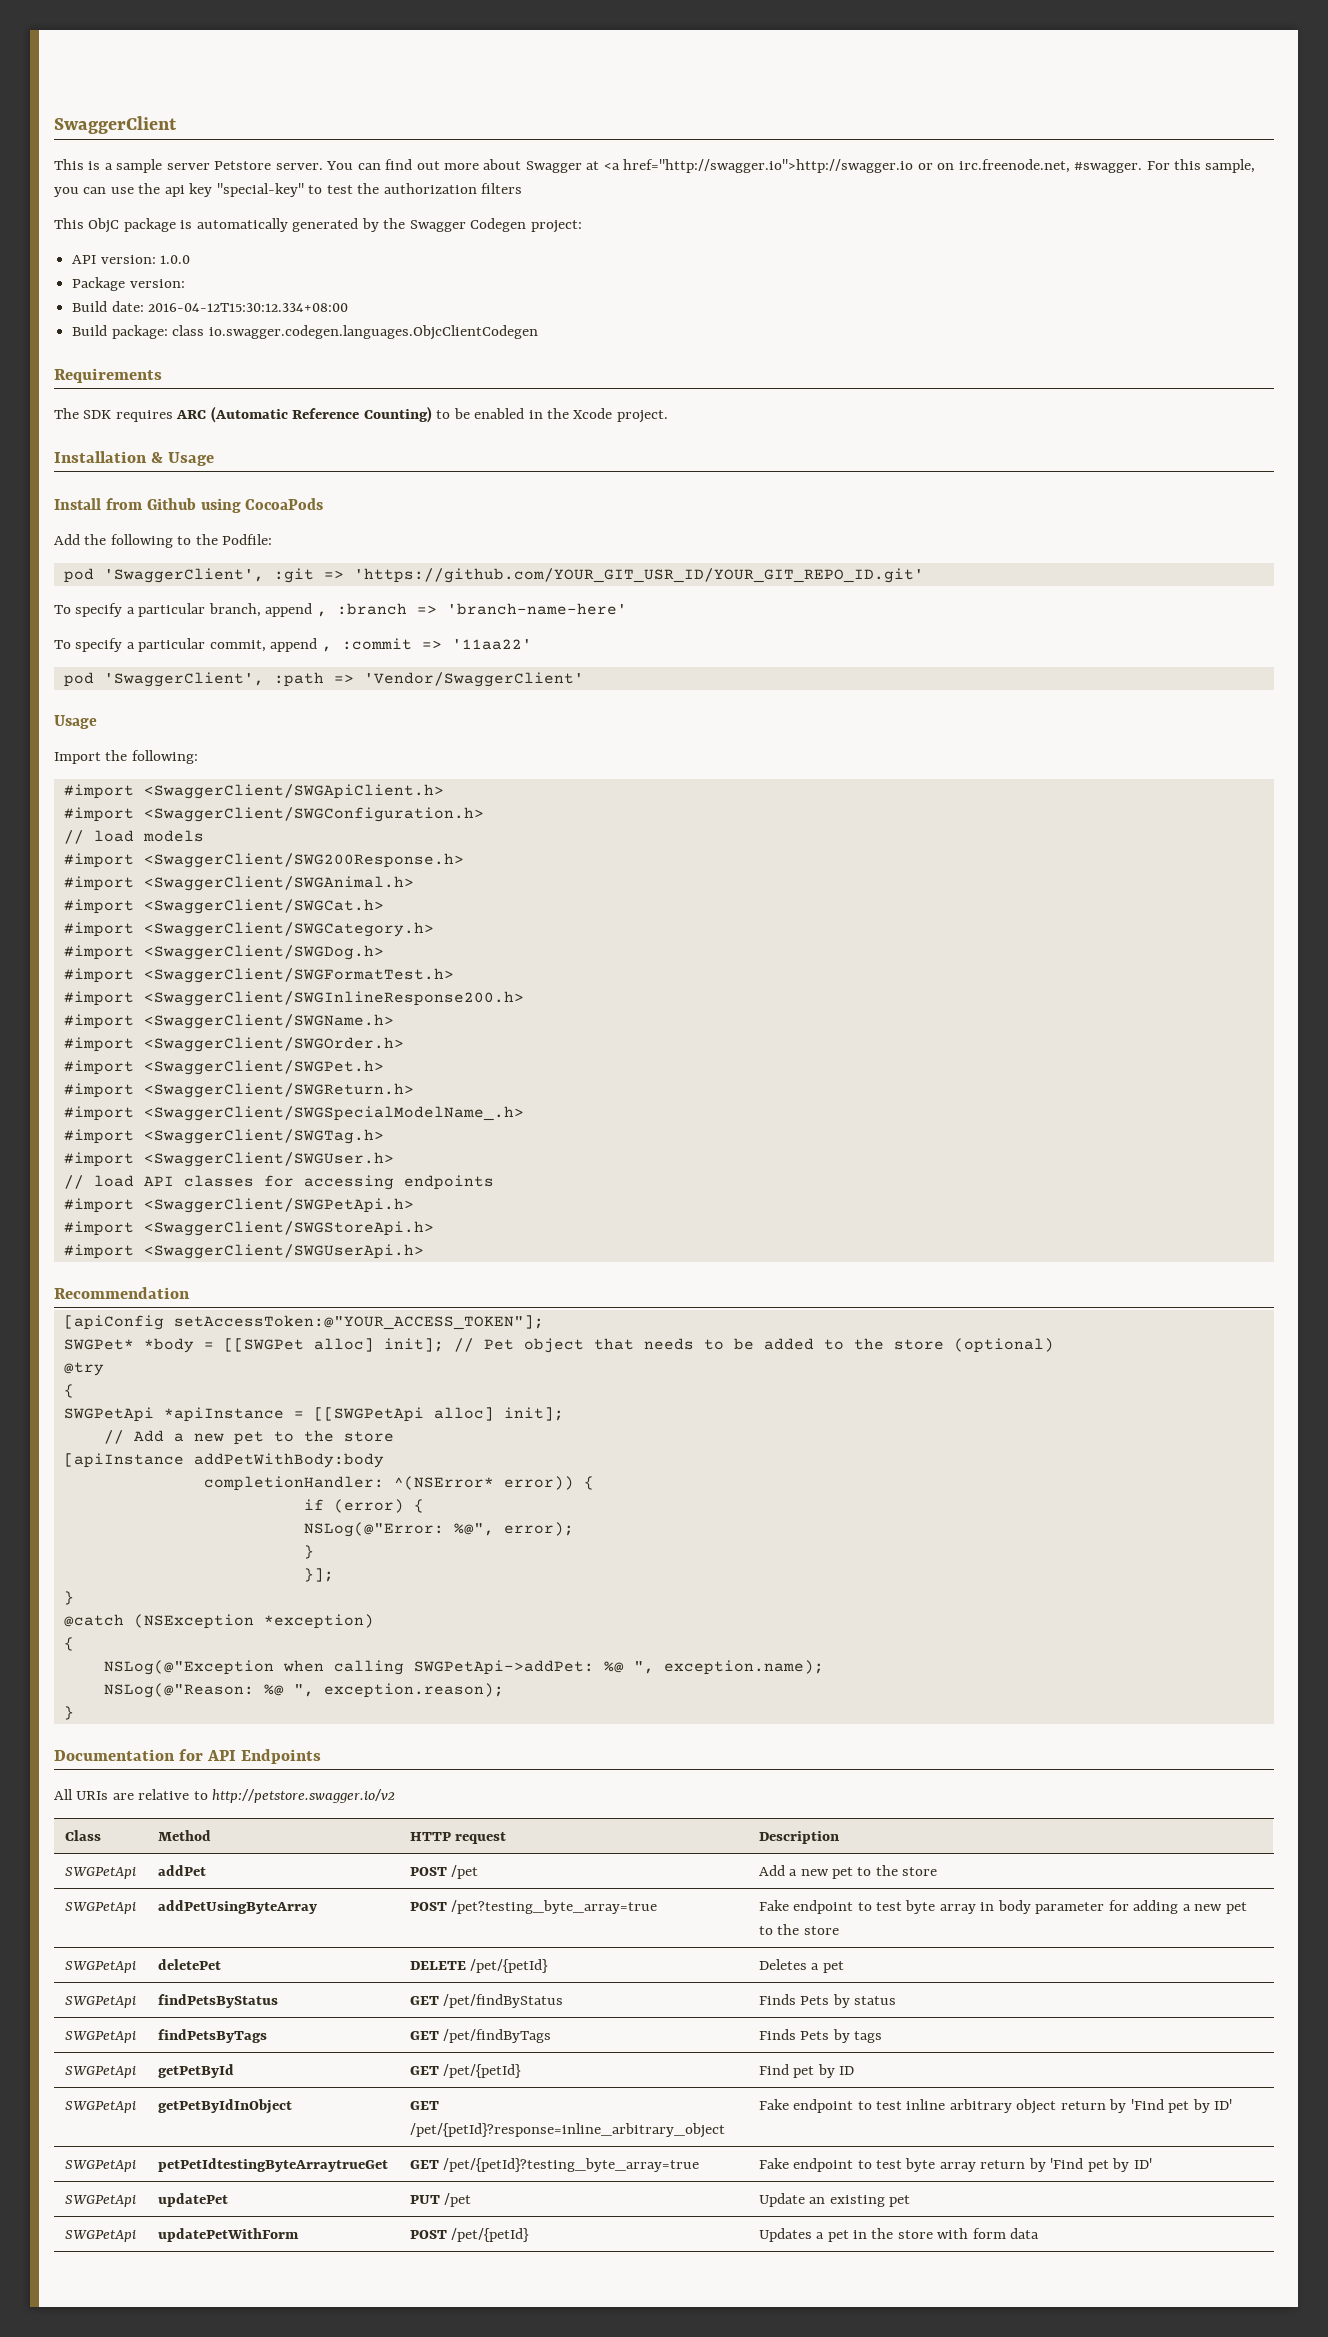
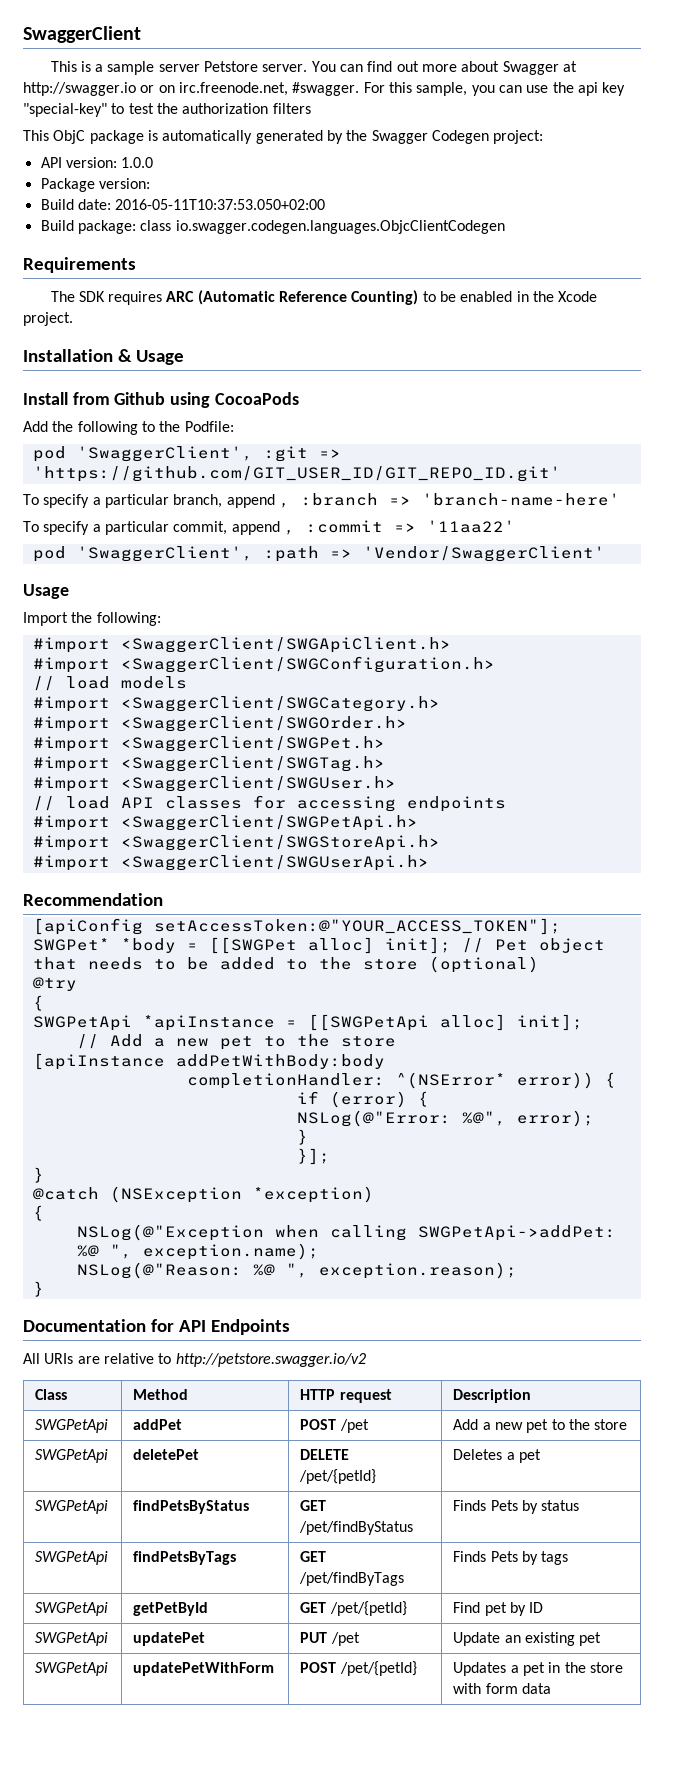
[603,159,914,173] <a href="http://swagger.io">http://swagger.io -> [23,82,136,96] http://swagger.io
[148,303,349,312] 2016-04-12T15:30:12.334+08:00 -> [115,199,326,210] 2016-05-11T10:37:53.050+02:00
[353,568,924,583] 'https://github.com/YOUR_GIT_USR_ID/YOUR_GIT_REPO_ID.git' -> [32,466,561,482] 'https://github.com/GIT_USER_ID/GIT_REPO_ID.git'
[143,853,464,868] [63,876,414,891] [63,899,384,914] [63,922,434,937] [63,945,384,960] [63,968,454,983] [63,991,524,1006] [63,1014,394,1029] <SwaggerClient/SWG200Response.h> // #import <SwaggerClient/SWGAnimal.h> // #import <SwaggerClient/SWGCat.h> // #import <SwaggerClient/SWGCategory.h> // #import <SwaggerClient/SWGDog.h> // #import <SwaggerClient/SWGFormatTest.h> // #import <SwaggerClient/SWGInlineResponse200.h> // #import <SwaggerClient/SWGName.h> -> [120,696,440,712] <SwaggerClient/SWGCategory.h>
[63,1083,414,1098] [63,1106,524,1121] // #import <SwaggerClient/SWGReturn.h> // #import <SwaggerClient/SWGSpecialModelName_.h> -> (385, 744) none
[64,1902,136,1914] [157,1900,317,1914] [409,1900,658,1914] [758,1900,1247,1914] [758,1924,839,1935] // SWGPetApi | addPetUsingByteArray | POST /pet?testing_byte_array=true | Fake endpoint to test byte array in body parameter for adding a new pet to the store -> (628, 1424) none
[64,2101,136,2113] [157,2099,292,2114] [409,2101,439,2110] [409,2123,725,2138] [758,2099,1233,2114] [64,2160,136,2172] [157,2158,388,2172] [409,2158,700,2172] [758,2158,1152,2172] // SWGPetApi | getPetByIdInObject | GET /pet/{petId}?response=inline_arbitrary_object | Fake endpoint to test inline arbitrary object return by 'Find pet by ID' // SWGPetApi | petPetIdtestingByteArraytrueGet | GET /pet/{petId}?testing_byte_array=true | Fake endpoint to test byte array return by 'Find pet by ID' -> (544, 1607) none

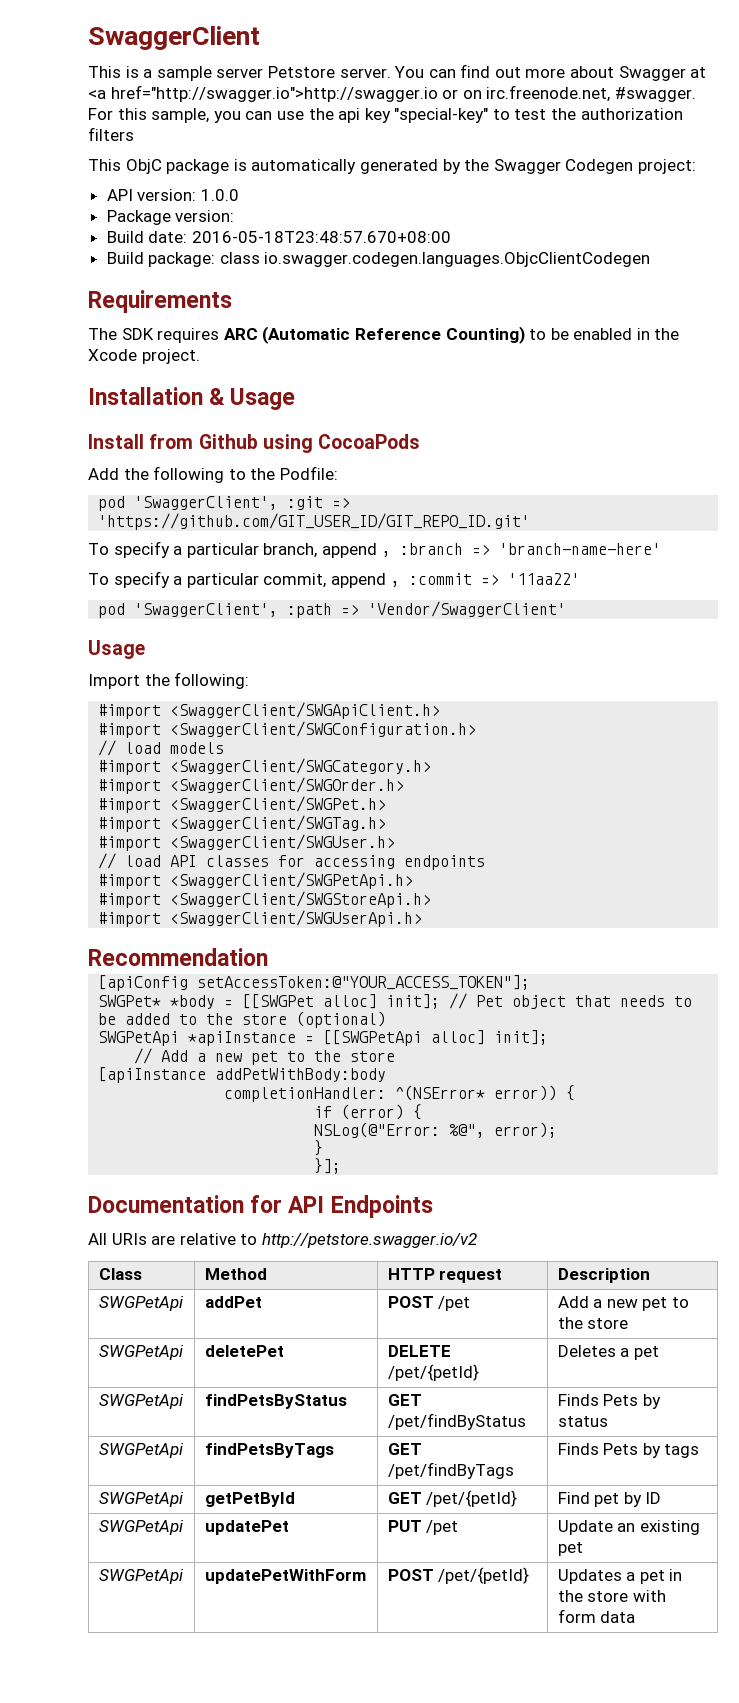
[23,82,136,96] http://swagger.io -> [88,85,438,102] <a href="http://swagger.io">http://swagger.io
[115,199,326,210] 2016-05-11T10:37:53.050+02:00 -> [191,231,451,243] 2016-05-18T23:48:57.670+08:00
[32,977,77,991] [32,995,44,1011] // @try // { -> (387, 1019) none
[32,1167,44,1183] [32,1186,374,1203] [32,1205,44,1221] [76,1224,616,1241] [76,1243,319,1260] [76,1262,517,1279] [32,1281,44,1297] // } // @catch (NSException *exception) // { // NSLog(@"Exception when calling SWGPetApi->addPet: %@ ", exception.name); // NSLog(@"Reason: %@ ", exception.reason); // } -> (342, 1166) none

